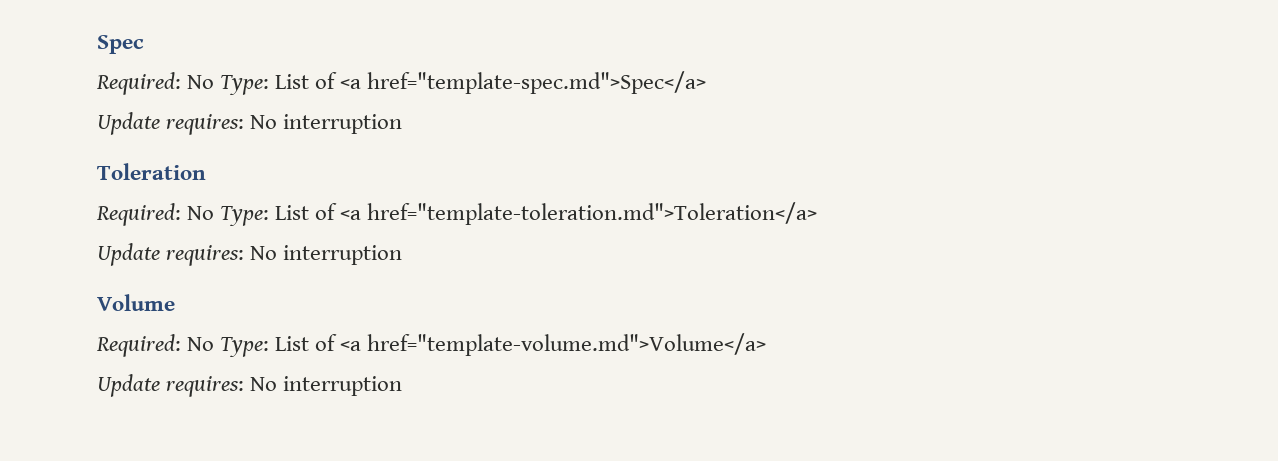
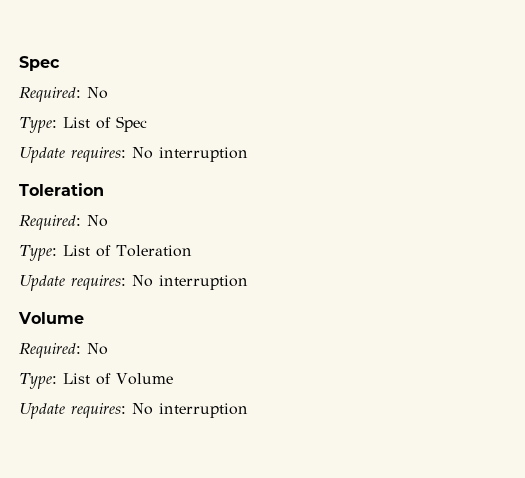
[220,71,707,95] Type: List of <a href="template-spec.md">Spec</a> -> [19,116,147,133] // Type: List of Spec
[220,202,818,226] Type: List of <a href="template-toleration.md">Toleration</a> -> [19,245,192,261] // Type: List of Toleration
[220,333,767,357] Type: List of <a href="template-volume.md">Volume</a> -> [19,373,173,389] // Type: List of Volume

